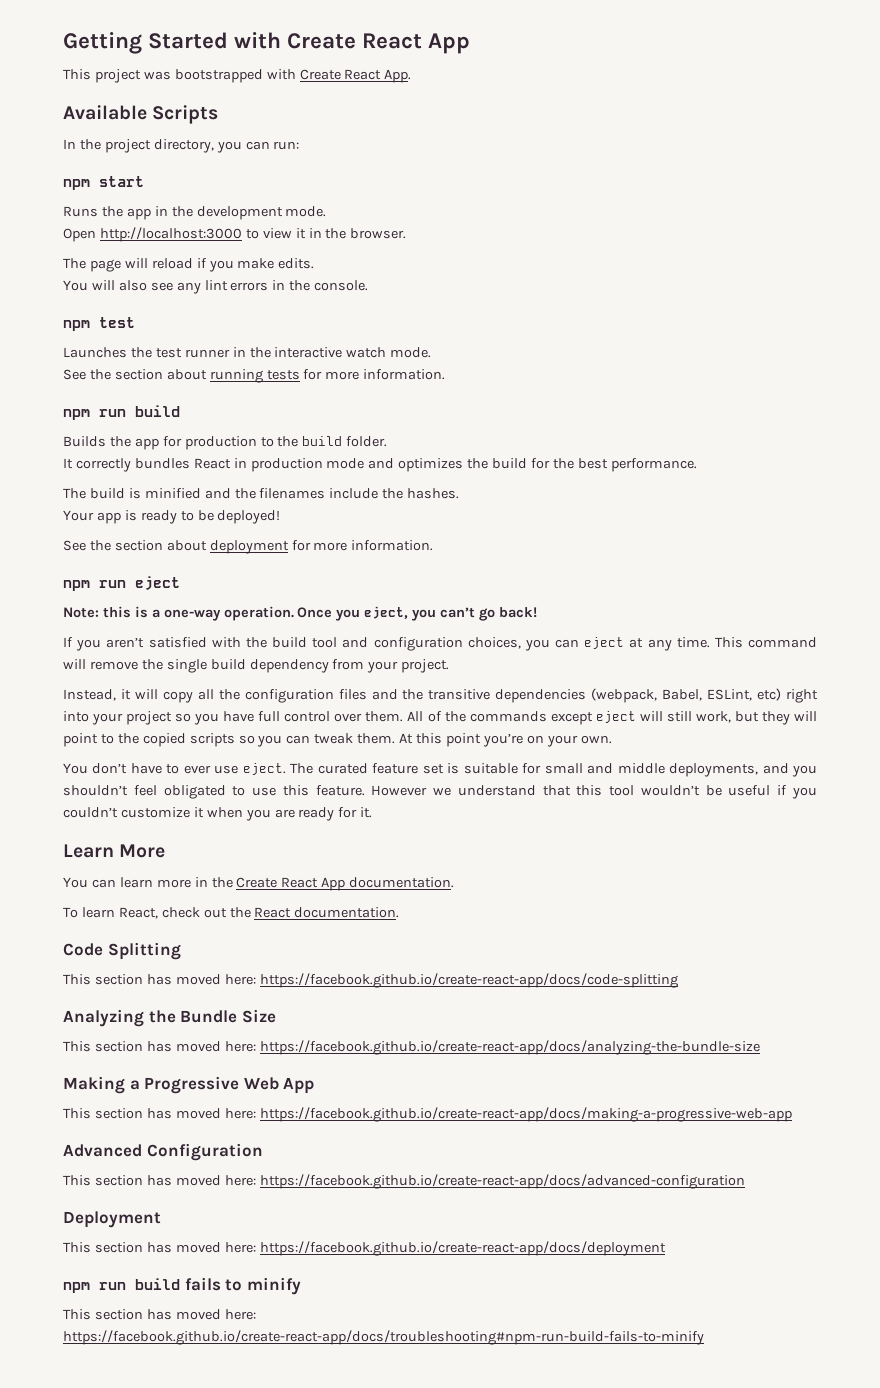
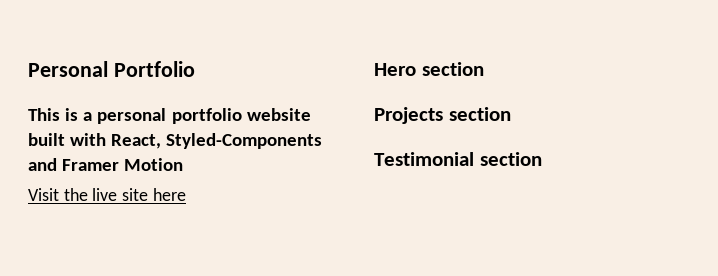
[63,32,471,54] [63,69,412,83] [63,105,219,124] [63,139,300,153] [63,176,144,190] [63,206,327,220] [63,227,407,242] [63,258,315,272] [63,280,369,294] [63,317,135,331] [63,347,432,358] [63,369,446,383] [63,405,180,420] [63,436,388,450] [63,458,697,472] [63,488,460,499] [63,510,281,524] [63,540,434,554] [63,576,180,591] [63,606,537,621] [63,637,817,651] [63,659,450,673] [63,688,818,703] [63,711,817,725] [63,733,612,747] [63,763,818,777] [63,785,817,799] [63,807,373,821] [63,844,166,858] [63,877,455,891] [63,907,400,919] [63,942,181,960] [63,973,678,988] [63,1009,276,1027] [63,1040,760,1055] [63,1076,315,1094] [63,1107,792,1122] [63,1143,263,1161] [63,1174,745,1189] [63,1211,161,1228] [63,1241,666,1256] [63,1277,301,1295] [63,1309,256,1320] [63,1330,704,1345] Getting Started with Create React App // This project was bootstrapped with Create React App. // Available Scripts // In the project directory, you can run: // npm start // Runs the app in the development mode. // Open http://localhost:3000 to view it in the browser. // The page will reload if you make edits. // You will also see any lint errors in the console. // npm test // Launches the test runner in the interactive watch mode. // See the section about running tests for more information. // npm run build // Builds the app for production to the build folder. // It correctly bundles React in production mode and optimizes the build for the best performance. // The build is minified and the filenames include the hashes. // Your app is ready to be deployed! // See the section about deployment for more information. // npm run eject // Note: this is a one-way operation. Once you eject, you can’t go back! // If you aren’t satisfied with the build tool and configuration choices, you can eject at any time. This command will remove the single build dependency from your project. // Instead, it will copy all the configuration files and the transitive dependencies (webpack, Babel, ESLint, etc) right into your project so you have full control over them. All of the commands except eject will still work, but they will point to the copied scripts so you can tweak them. At this point you’re on your own. // You don’t have to ever use eject. The curated feature set is suitable for small and middle deployments, and you shouldn’t feel obligated to use this feature. However we understand that this tool wouldn’t be useful if you couldn’t customize it when you are ready for it. // Learn More // You can learn more in the Create React App documentation. // To learn React, check out the React documentation. // Code Splitting // This section has moved here: https://facebook.github.io/create-react-app/docs/code-splitting // Analyzing the Bundle Size // This section has moved here: https://facebook.github.io/create-react-app/docs/analyzing-the-bundle-size // Making a Progressive Web App // This section has moved here: https://facebook.github.io/create-react-app/docs/making-a-progressive-web-app // Advanced Configuration // This section has moved here: https://facebook.github.io/create-react-app/docs/advanced-configuration // Deployment // This section has moved here: https://facebook.github.io/create-react-app/docs/deployment // npm run build fails to minify // This section has moved here: https://facebook.github.io/create-react-app/docs/troubleshooting#npm-run-build-fails-to-minify -> [28,61,195,77] [28,108,311,124] [28,133,323,149] [28,158,184,171] [28,188,186,201] [374,62,484,76] [374,107,511,124] [374,152,542,166] Personal Portfolio // This is a personal portfolio website built with React, Styled-Components and Framer Motion // Visit the live site here // Hero section // Projects section // Testimonial section

